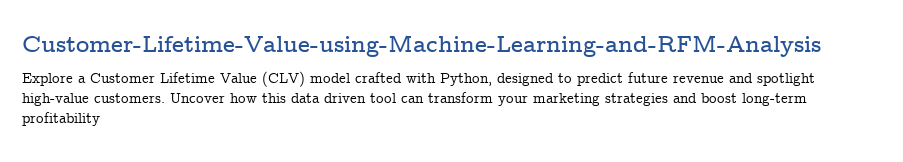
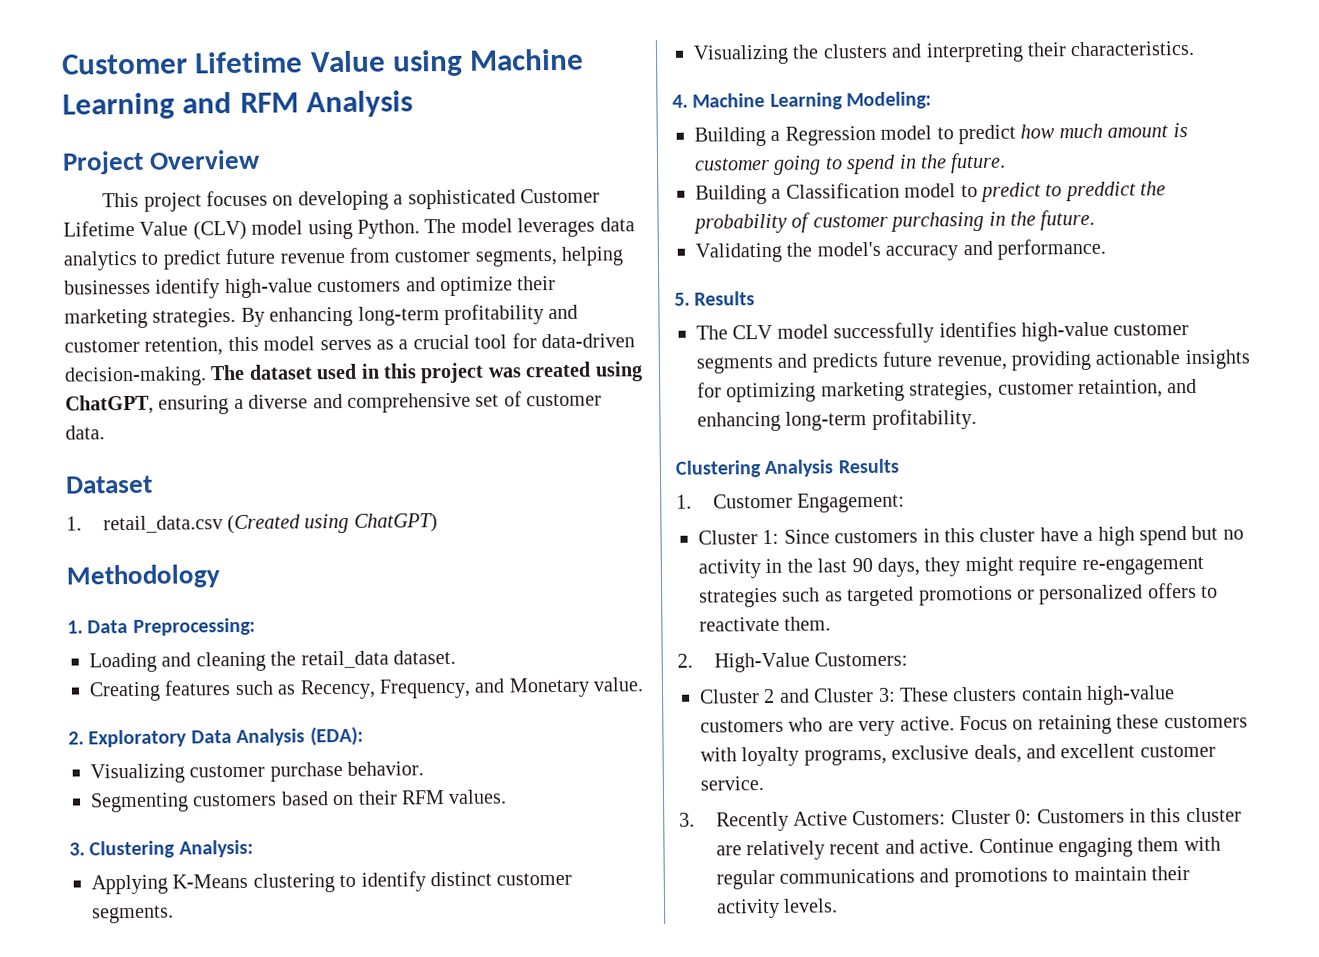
[22,35,821,57] [22,73,86,86] Customer-Lifetime-Value-using-Machine-Learning-and-RFM-Analysis // Explore a -> [61,48,585,77] [62,90,414,120] [62,149,262,175] [102,189,516,212] Customer Lifetime Value using Machine Learning and RFM Analysis // Project Overview // This project focuses on developing a sophisticated
[355,72,815,86] [22,92,807,106] [22,112,100,126] crafted with Python, designed to predict future revenue and spotlight high-value customers. Uncover how this data driven tool can transform your marketing strategies and boost long-term profitability -> [307,217,635,240] [63,246,624,271] [64,275,557,299] [64,304,579,329] [64,333,635,356] [64,361,643,387] [65,391,603,415] [65,425,105,440] [65,475,153,494] [66,513,438,535] [66,564,221,589] [67,617,256,636] [89,649,456,673] [89,677,645,702] [68,726,364,748] [90,761,425,784] [90,789,508,813] [69,839,254,859] [91,871,573,895] [92,905,174,924] [693,40,1196,65] [672,91,933,110] [694,123,1188,147] [694,152,1007,175] [695,181,1167,205] [693,209,1096,234] [695,238,1106,263] [674,291,756,306] [696,321,1190,344] [696,349,1250,374] [697,378,1198,403] [697,409,977,432] [675,458,899,478] [676,492,905,513] [698,525,1244,546] [698,556,1204,579] [699,582,1219,608] [699,616,832,632] [677,651,908,673] [699,685,1176,705] [700,714,1248,737] [700,743,1216,767] [700,776,764,791] [679,807,1242,832] [715,836,1221,861] [715,866,1190,890] [715,898,838,919] using Python. The model leverages data analytics to predict future revenue from customer segments, helping businesses identify high-value customers and optimize their marketing strategies. By enhancing long-term profitability and customer retention, this model serves as a crucial tool for data-driven decision-making. The dataset used in this project was created using ChatGPT, ensuring a diverse and comprehensive set of customer data. // Dataset // 1. retail_data.csv (Created using ChatGPT) // Methodology // 1. Data Preprocessing: // Loading and cleaning the retail_data dataset. // Creating features such as Recency, Frequency, and Monetary value. // 2. Exploratory Data Analysis (EDA): // Visualizing customer purchase behavior. // Segmenting customers based on their RFM values. // 3. Clustering Analysis: // Applying K-Means clustering to identify distinct customer segments. // Visualizing the clusters and interpreting their characteristics. // 4. Machine Learning Modeling: // Building a Regression model to predict how much amount is customer going to spend in the future. // Building a Classification model to predict to preddict the probability of customer purchasing in the future. // Validating the model's accuracy and performance. // 5. Results // The CLV model successfully identifies high-value customer segments and predicts future revenue, providing actionable insights for optimizing marketing strategies, customer retaintion, and enhancing long-term profitability. // Clustering Analysis Results // 1. Customer Engagement: // Cluster 1: Since customers in this cluster have a high spend but no activity in the last 90 days, they might require re-engagement strategies such as targeted promotions or personalized offers to reactivate them. // 2. High-Value Customers: // Cluster 2 and Cluster 3: These clusters contain high-value customers who are very active. Focus on retaining these customers with loyalty programs, exclusive deals, and excellent customer service. // 3. Recently Active Customers: Cluster 0: Customers in this cluster are relatively recent and active. Continue engaging them with regular communications and promotions to maintain their activity levels.

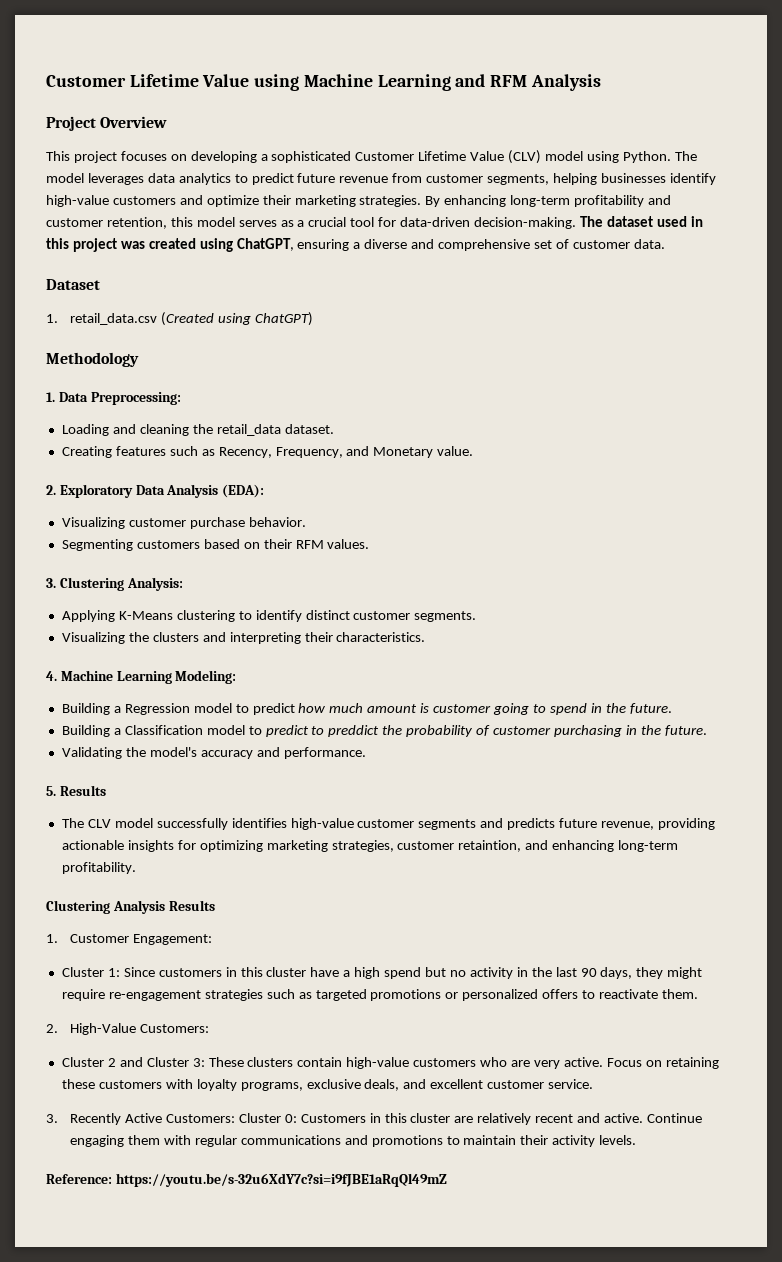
(838, 905) none -> [46,1173,447,1187] // Reference: https://youtu.be/s-32u6XdY7c?si=i9fJBE1aRqQl49mZ

